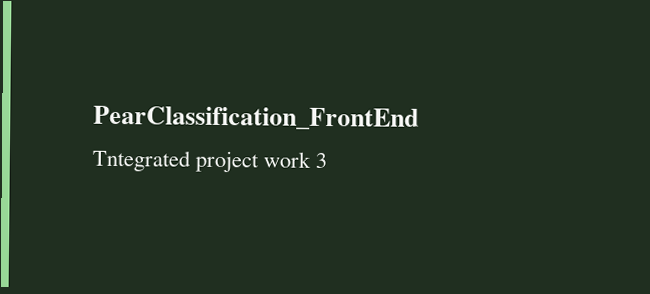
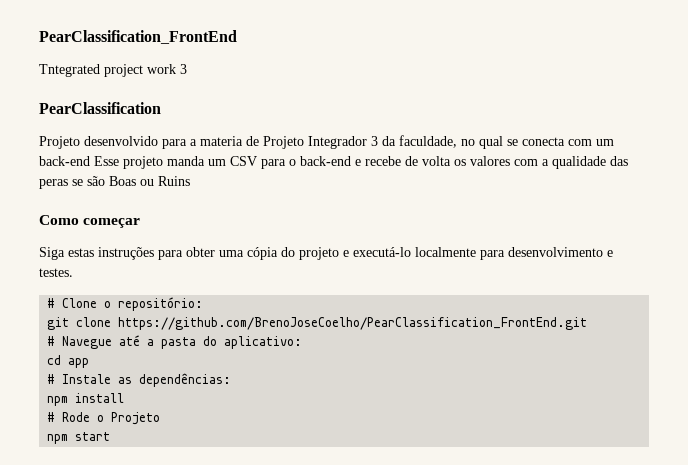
(328, 160) none -> [39,102,161,114] [39,135,614,149] [39,156,628,169] [39,176,190,189] [39,215,141,228] [39,247,613,260] [39,268,73,277] [47,297,204,311] [47,317,588,330] [47,335,303,349] [47,355,90,368] [47,373,232,387] [47,393,125,406] [47,412,161,425] [47,432,111,444] // PearClassification // Projeto desenvolvido para a materia de Projeto Integrador 3 da faculdade, no qual se conecta com um back-end Esse projeto manda um CSV para o back-end e recebe de volta os valores com a qualidade das peras se são Boas ou Ruins // Como começar // Siga estas instruções para obter uma cópia do projeto e executá-lo localmente para desenvolvimento e testes. // # Clone o repositório: // git clone https://github.com/BrenoJoseCoelho/PearClassification_FrontEnd.git // # Navegue até a pasta do aplicativo: // cd app // # Instale as dependências: // npm install // # Rode o Projeto // npm start

